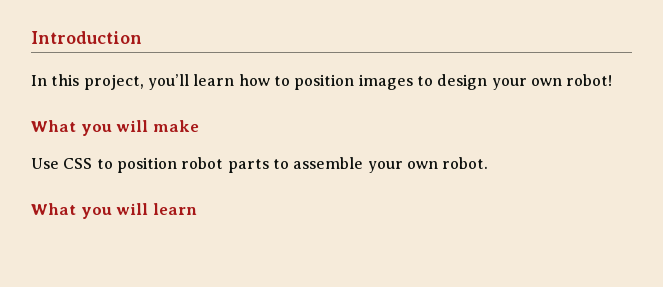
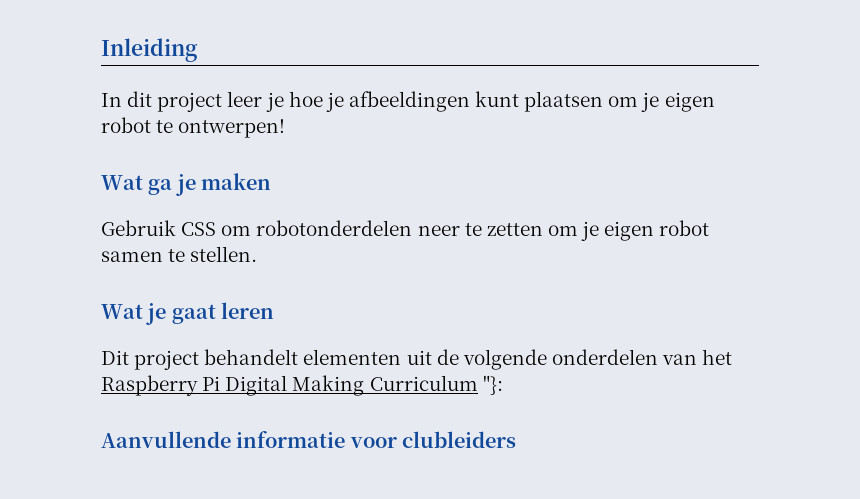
[31,31,142,44] Introduction -> [101,38,198,62] Inleiding
[51,74,613,90] [31,120,199,136] [31,157,489,173] [31,203,197,219] this project, you’ll learn how to position images to design your own robot! // What you will make // Use CSS to position robot parts to assemble your own robot. // What you will learn -> [127,91,715,112] [101,117,286,138] [101,173,272,196] [101,220,710,241] [101,246,258,262] [101,302,275,325] [101,349,733,370] [101,375,503,396] [101,431,517,448] dit project leer je hoe je afbeeldingen kunt plaatsen om je eigen robot te ontwerpen! // Wat ga je maken // Gebruik CSS om robotonderdelen neer te zetten om je eigen robot samen te stellen. // Wat je gaat leren // Dit project behandelt elementen uit de volgende onderdelen van het Raspberry Pi Digital Making Curriculum "}: // Aanvullende informatie voor clubleiders

